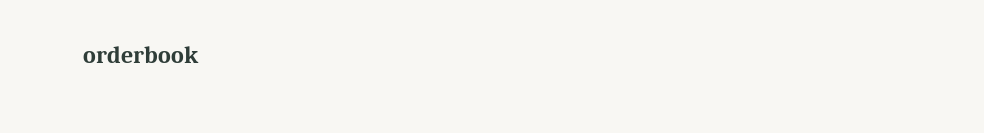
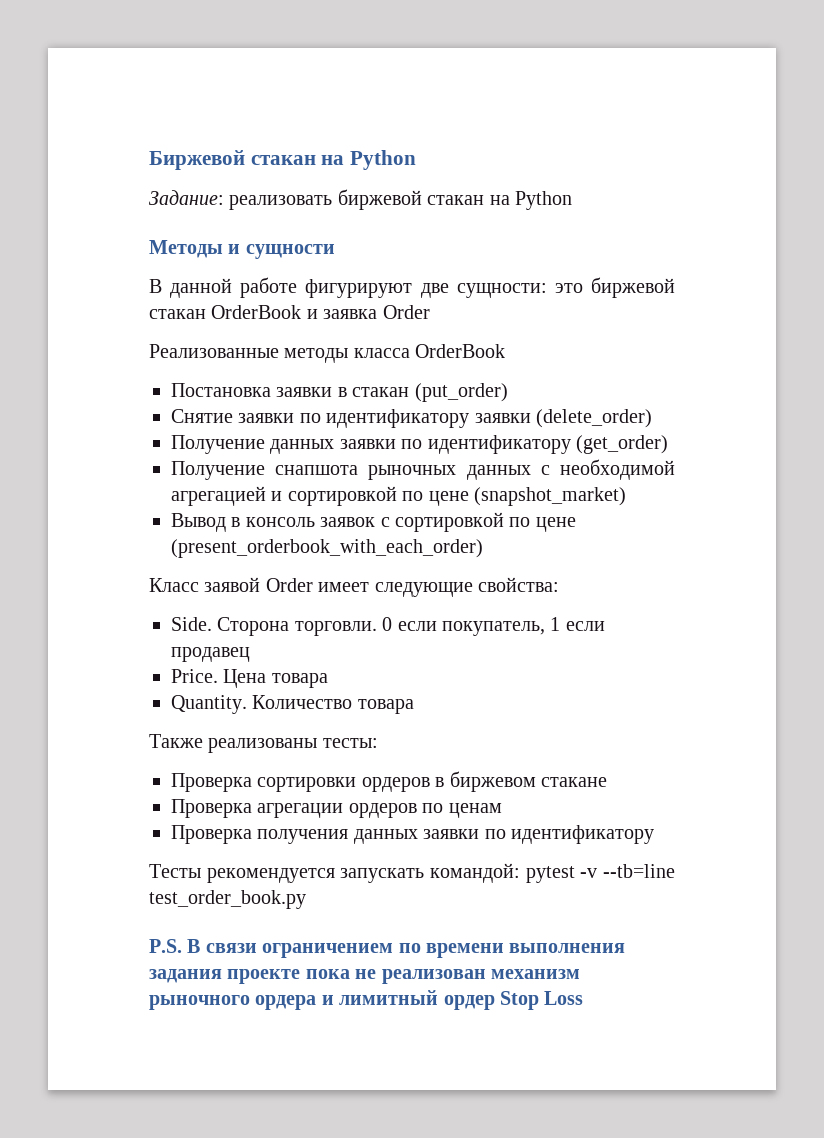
[83,46,199,63] orderbook -> [149,150,417,170] [149,189,572,210] [149,240,335,259] [149,277,676,298] [149,305,430,319] [149,344,506,363] [171,383,508,402] [171,409,652,428] [171,435,668,454] [171,459,675,480] [171,486,626,506] [171,512,576,532] [171,539,483,558] [149,577,559,597] [171,617,605,636] [171,647,250,662] [171,669,328,688] [171,695,414,714] [149,734,378,753] [171,771,607,792] [171,799,502,818] [171,825,654,844] [149,863,676,883] [149,890,306,909] [149,939,626,958] [149,969,580,984] [149,990,584,1010] Биржевой стакан на Python // Задание: реализовать биржевой стакан на Python // Методы и сущности // В данной работе фигурируют две сущности: это биржевой стакан OrderBook и заявка Order // Реализованные методы класса OrderBook // Постановка заявки в стакан (put_order) // Снятие заявки по идентификатору заявки (delete_order) // Получение данных заявки по идентификатору (get_order) // Получение снапшота рыночных данных с необходимой агрегацией и сортировкой по цене (snapshot_market) // Вывод в консоль заявок с сортировкой по цене (present_orderbook_with_each_order) // Класс заявой Order имеет следующие свойства: // Side. Сторона торговли. 0 если покупатель, 1 если продавец // Price. Цена товара // Quantity. Количество товара // Также реализованы тесты: // Проверка сортировки ордеров в биржевом стакане // Проверка агрегации ордеров по ценам // Проверка получения данных заявки по идентификатору // Тесты рекомендуется запускать командой: pytest -v --tb=line test_order_book.py // P.S. В связи ограничением по времени выполнения задания проекте пока не реализован механизм рыночного ордера и лимитный ордер Stop Loss

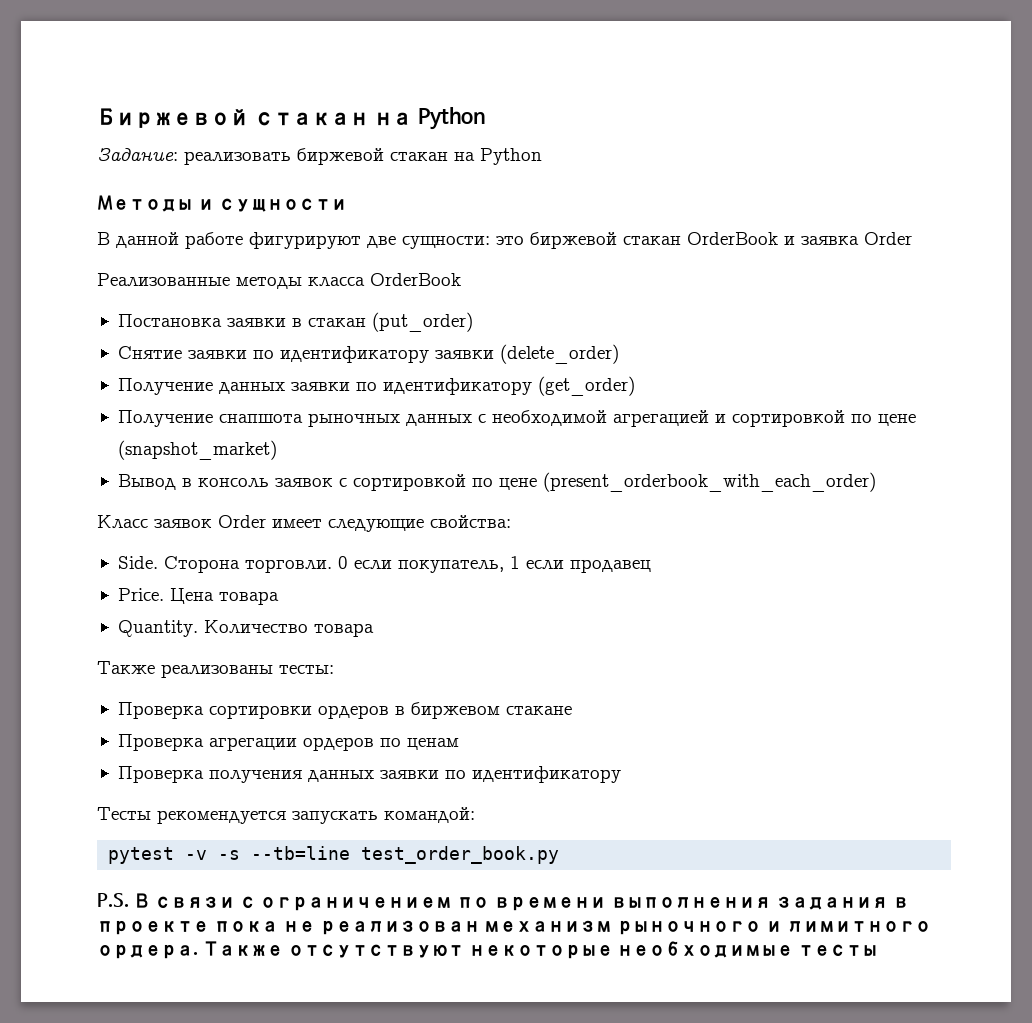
[204,577,261,592] заявой -> [154,519,212,528] заявок
(520, 873) none -> (475, 815) //
(598, 873) none -> [218,850,241,860] -s
(257, 948) none -> [239,896,256,908] с
(222, 976) none -> [892,897,909,908] в
[255,990,584,1010] ордера и лимитный ордер Stop Loss -> [766,921,932,932] [97,941,879,959] и лимитного ордера. Также отсутствуют некоторые необходимые тесты

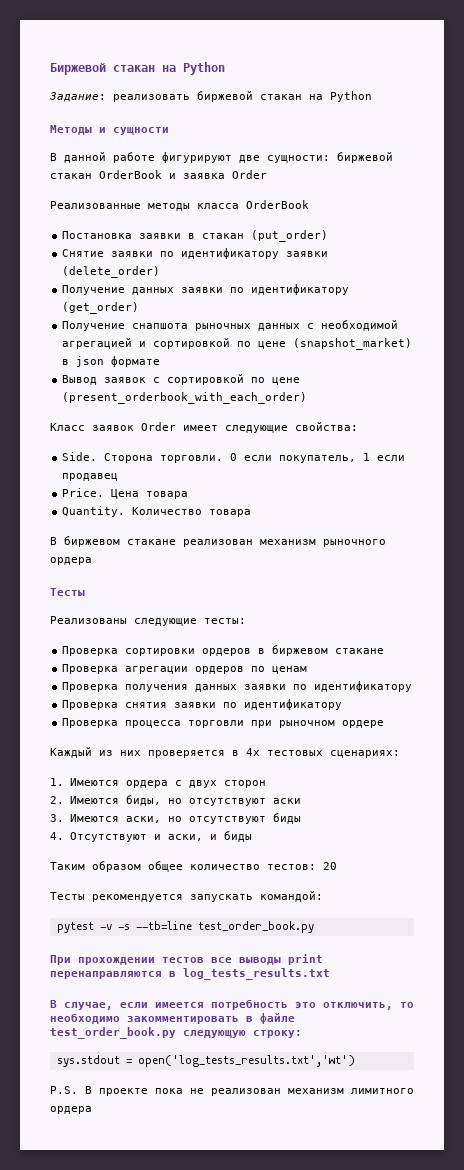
[496,236,524,245] это -> (330, 159) none
(277, 450) none -> [62,356,161,367] в json формате
[181,478,269,488] в консоль -> (98, 380) none
[97,661,273,678] Также реализованы -> [50,536,386,547] [50,557,92,565] [50,588,85,596] [50,616,197,626] В биржевом стакане реализован механизм рыночного ордера // Тесты // Реализованы следующие
(621, 774) none -> [62,699,343,710] [62,718,385,728] [50,747,400,758] [50,778,267,788] [50,795,302,806] [50,813,302,824] [50,831,253,842] [50,861,337,872] // Проверка снятия заявки по идентификатору // Проверка процесса торговли при рыночном ордере // Каждый из них проверяется в 4х тестовых сценариях: // 1. Имеются ордера с двух сторон // 2. Имеются биды, но отсутствуют аски // 3. Имеются аски, но отсутствуют биды // 4. Отсутствуют и аски, и биды // Таким образом общее количество тестов: 20
[97,893,909,911] P.S. В связи с ограничением по времени выполнения задания в -> [50,954,323,965] [50,968,330,980] [50,999,414,1010] [50,1013,295,1024] [50,1027,302,1039] [56,1055,355,1067] [50,1086,92,1094] При прохождении тестов все выводы print перенаправляются в log_tests_results.txt // В случае, если имеется потребность это отключить, то необходимо закомментировать в файле test_order_book.py следующую строку: // sys.stdout = open('log_tests_results.txt','wt') // P.S. В
[617,920,932,935] [97,941,879,959] рыночного и лимитного ордера. Также отсутствуют некоторые необходимые тесты -> [351,1088,414,1094] [50,1106,92,1114] лимитного ордера

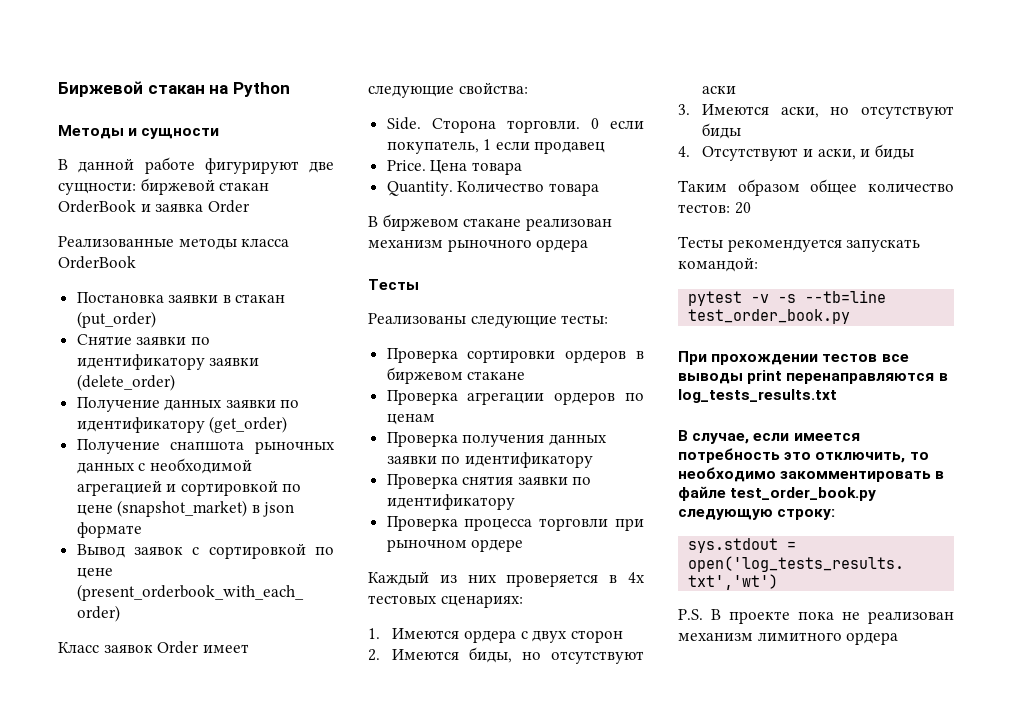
[49,91,372,102] // Задание: реализовать биржевой стакан на Python -> (290, 89) none

